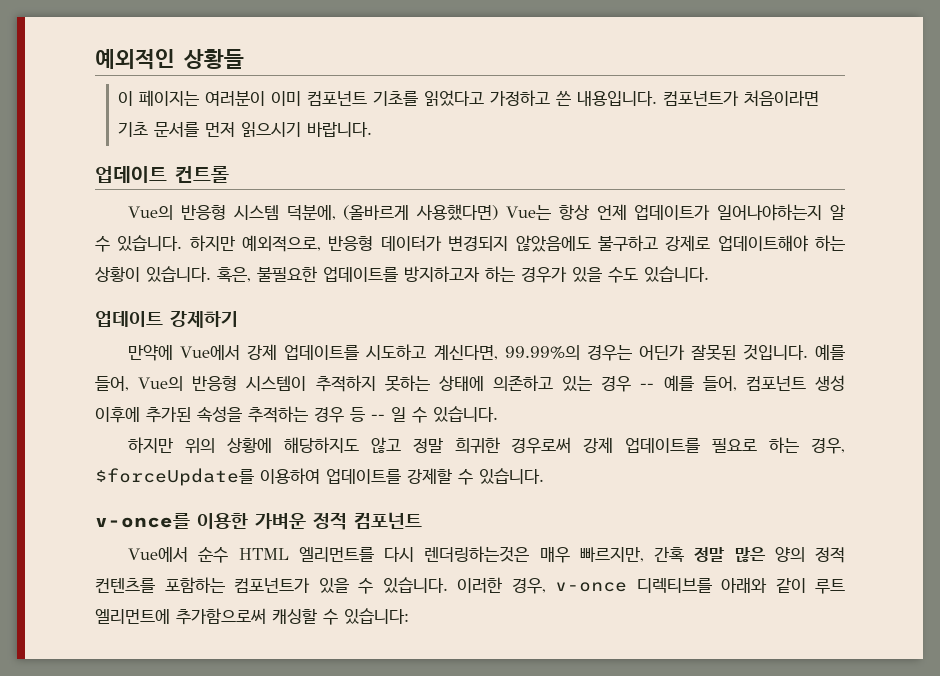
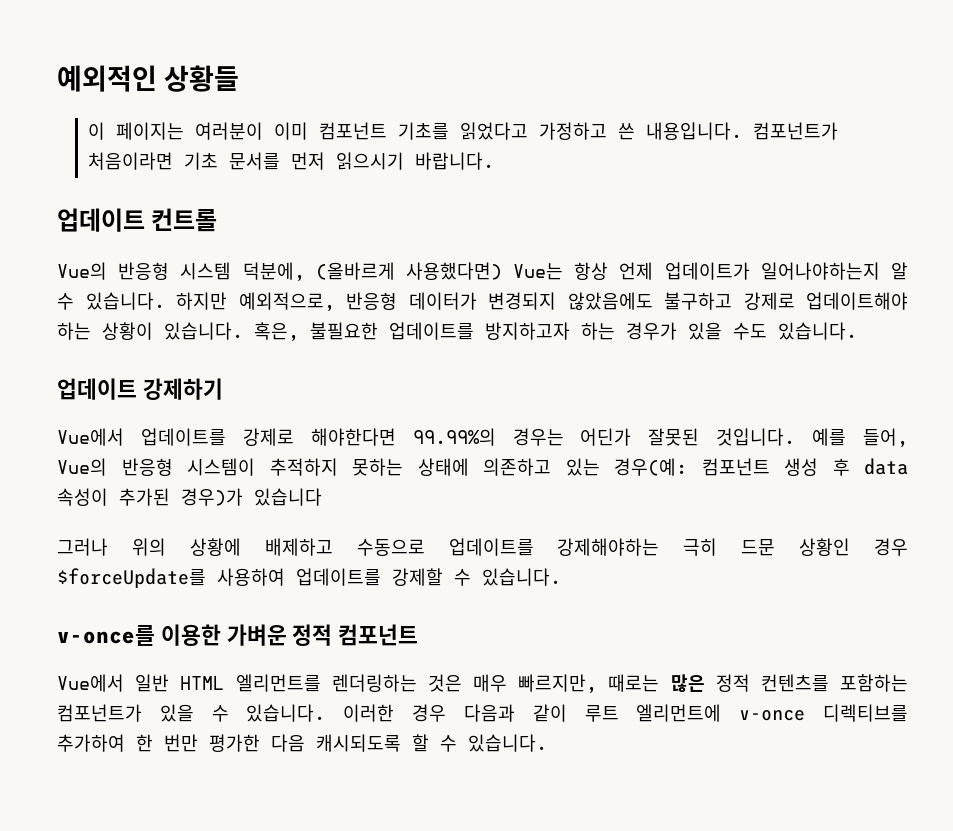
[128,344,498,361] 만약에 Vue에서 강제 업데이트를 시도하고 계신다면, -> [57,428,396,446] Vue에서 업데이트를 강제로 해야한다면
[601,375,845,392] [95,406,498,423] [128,437,845,454] [95,468,320,486] 경우 -- 예를 들어, 컴포넌트 생성 이후에 추가된 속성을 추적하는 경우 등 -- 일 수 있습니다. // 하지만 위의 상황에 해당하지도 않고 정말 희귀한 경우로써 강제 업데이트를 필요로 하는 경우, $forceUpdate를 이용하여 -> [614,458,908,476] [57,488,322,506] [57,538,908,556] [57,568,285,588] 경우(예: 컴포넌트 생성 후 data 속성이 추가된 경우)가 있습니다 // 그러나 위의 상황에 배제하고 수동으로 업데이트를 강제해야하는 극히 드문 상황인 경우 $forceUpdate를 사용하여
[198,547,229,563] 순수 -> [135,674,170,692] 일반
[384,546,805,563] 다시 렌더링하는것은 매우 빠르지만, 간혹 정말 많은 양의 -> [331,674,705,693] 렌더링하는 것은 매우 빠르지만, 때로는 많은
[511,578,845,594] [95,608,409,625] 경우, v-once 디렉티브를 아래와 같이 루트 엘리먼트에 추가함으로써 캐싱할 수 있습니다: -> [412,704,909,722] [57,734,547,752] 경우 다음과 같이 루트 엘리먼트에 v-once 디렉티브를 추가하여 한 번만 평가한 다음 캐시되도록 할 수 있습니다.

